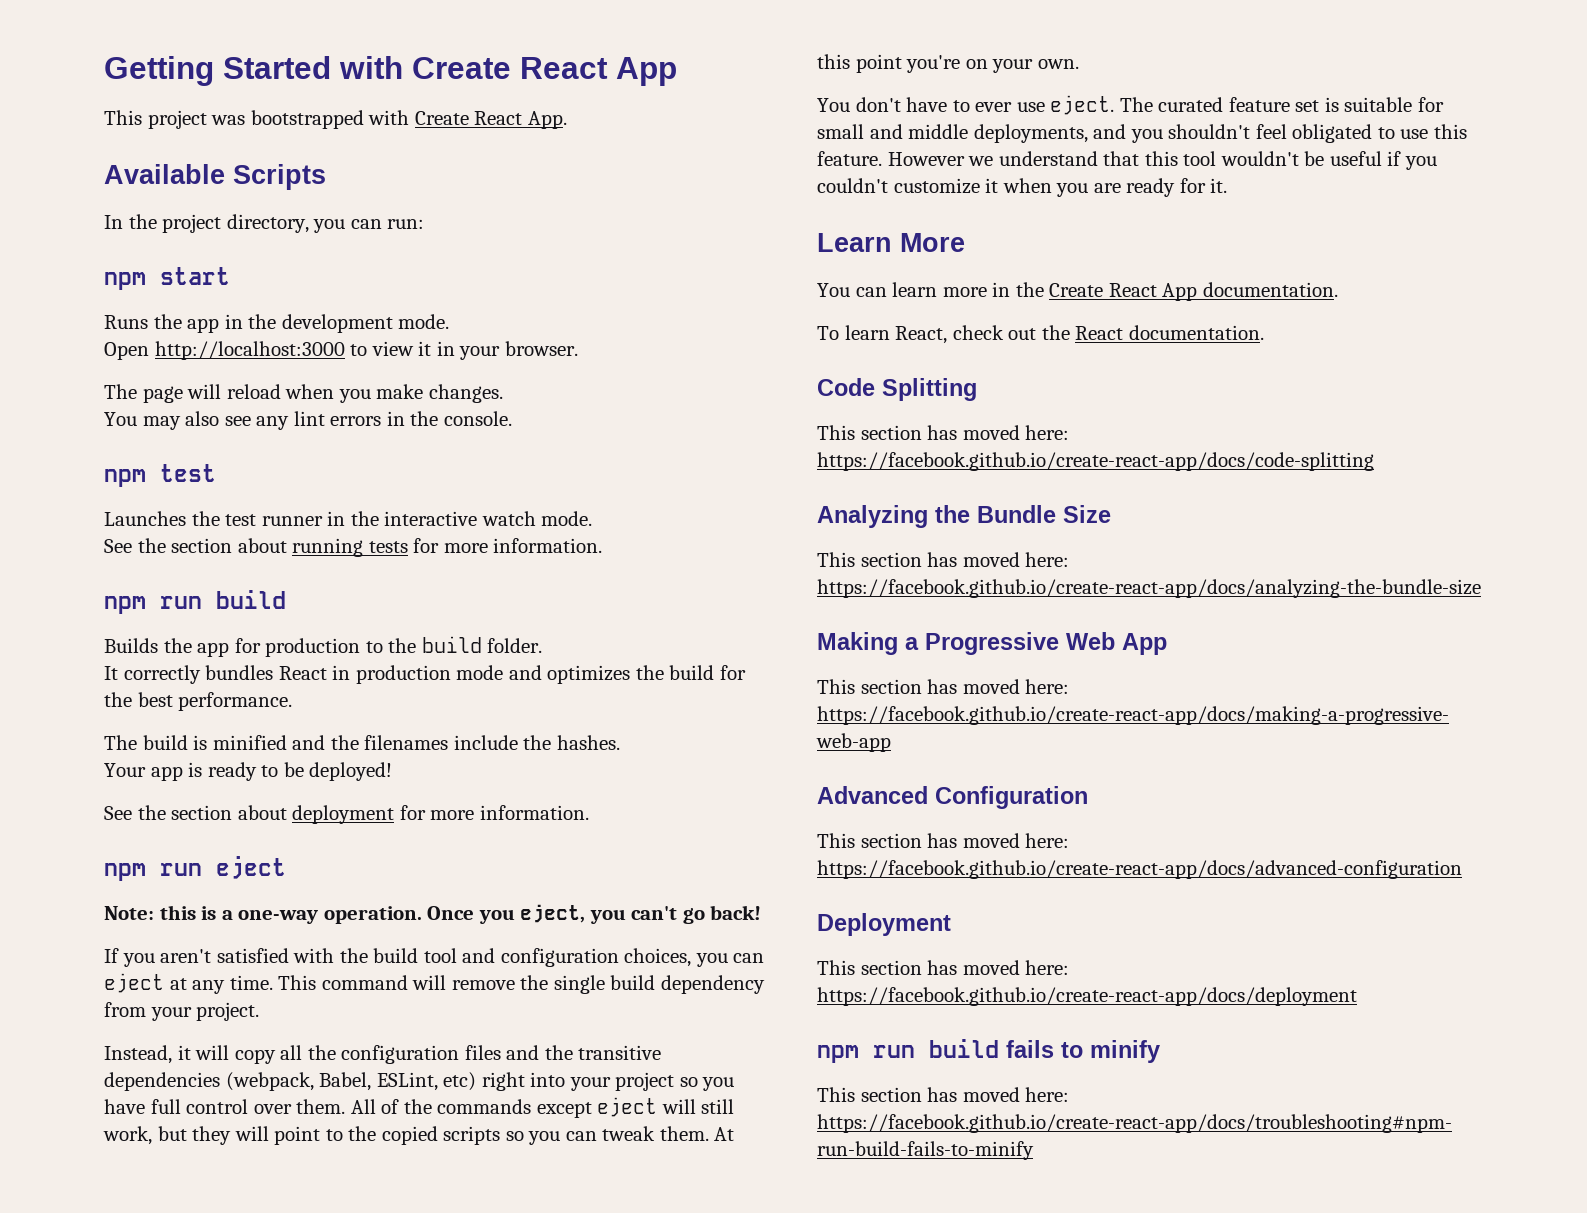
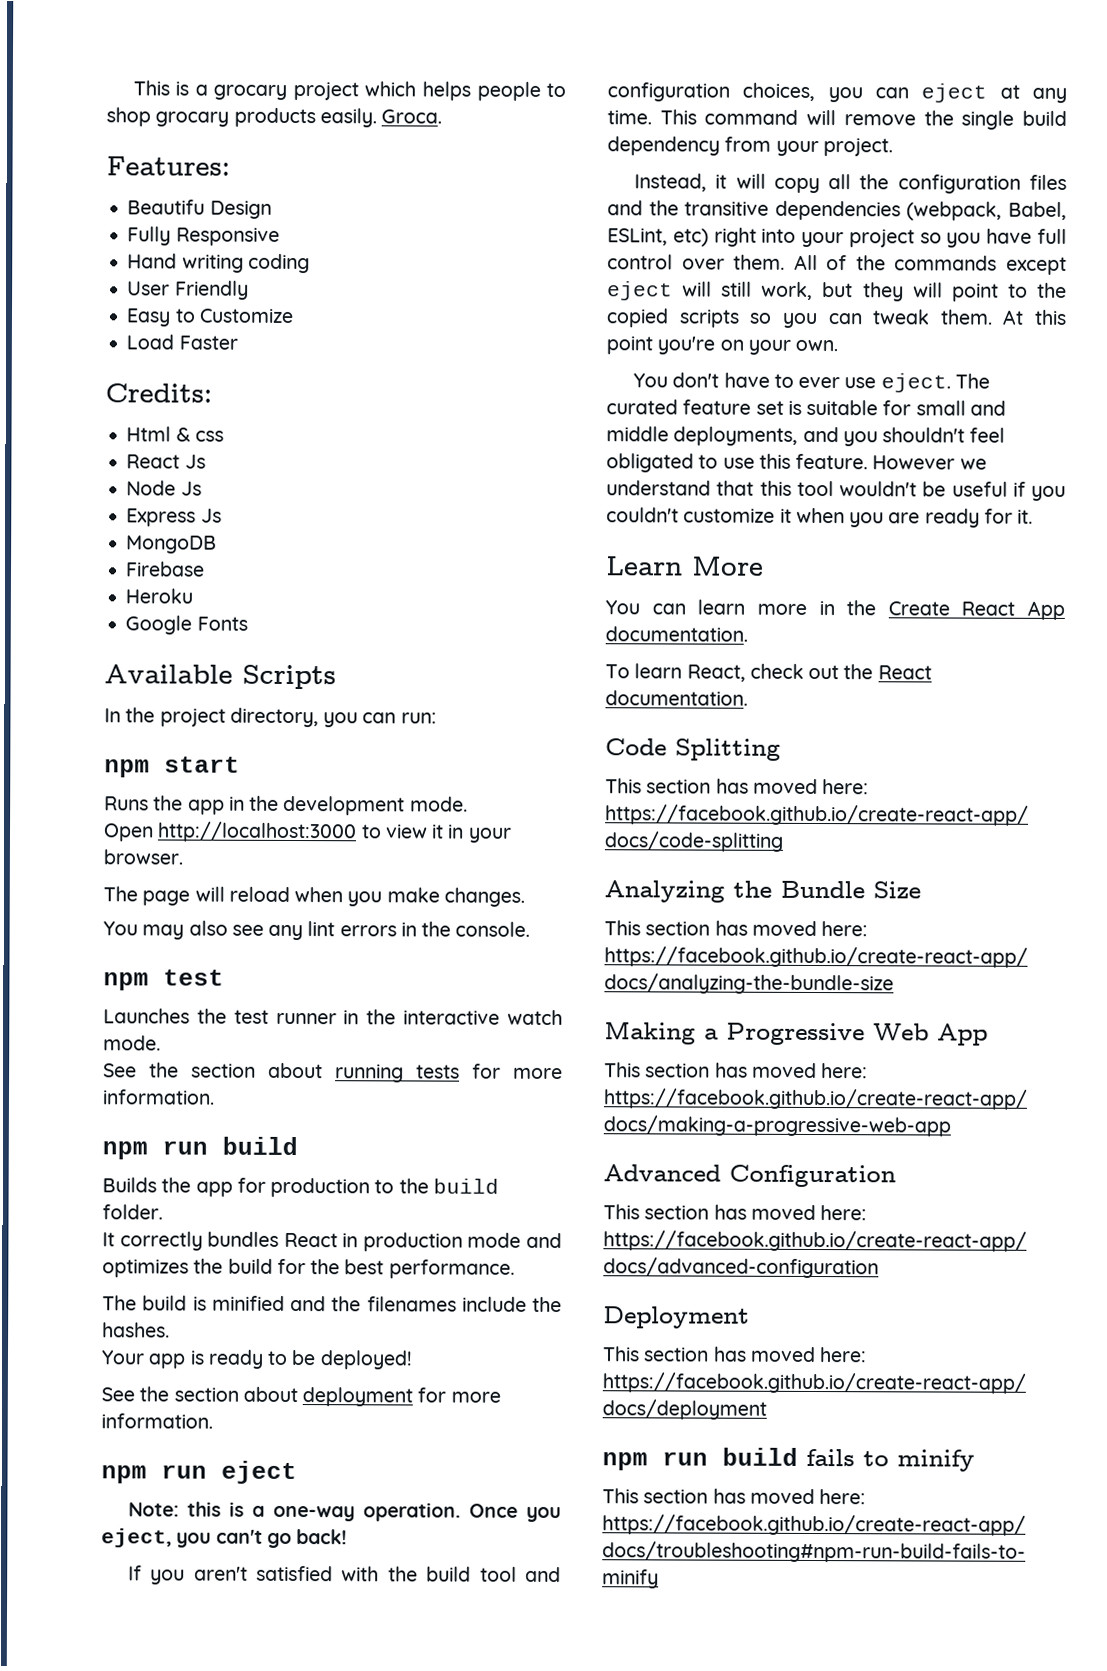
[104,56,677,86] [104,110,567,129] Getting Started with Create React App // This project was bootstrapped with Create React App. -> [132,80,566,101] [106,107,443,128] [106,156,231,176] [127,199,272,219] [127,226,280,246] [127,253,310,274] [127,280,249,300] [126,308,294,327] [126,334,238,350] [105,383,213,403] [126,426,224,442] [126,454,206,469] [126,480,202,496] [126,508,222,527] [126,535,218,554] [125,561,206,577] [125,588,194,604] [125,615,248,635] This is a grocary project which helps people to shop grocary products easily. Groca. // Features: // Beautifu Design // Fully Responsive // Hand writing coding // User Friendly // Easy to Customize // Load Faster // Credits: // Html & css // React Js // Node Js // Express Js // MongoDB // Firebase // Heroku // Google Fonts

